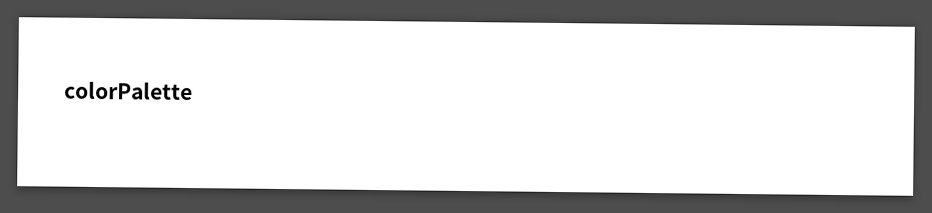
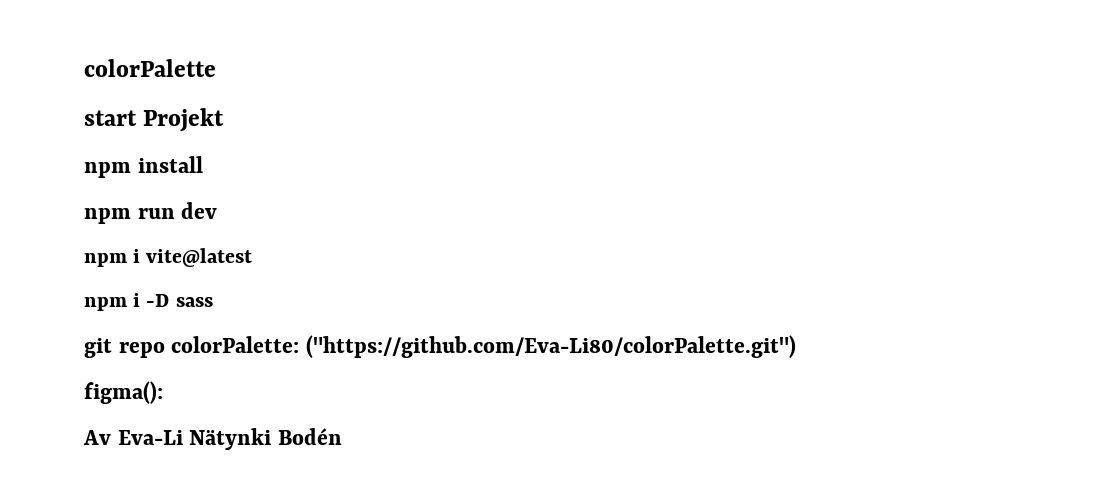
(193, 90) none -> [84,108,225,132] [84,156,203,178] [84,202,218,224] [84,248,253,267] [84,293,213,311] [84,335,796,358] [84,381,163,404] [83,428,342,450] // start Projekt // npm install // npm run dev // npm i vite@latest // npm i -D sass // git repo colorPalette: ("https://github.com/Eva-Li80/colorPalette.git") // figma(): // Av Eva-Li Nätynki Bodén

